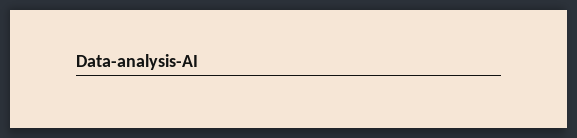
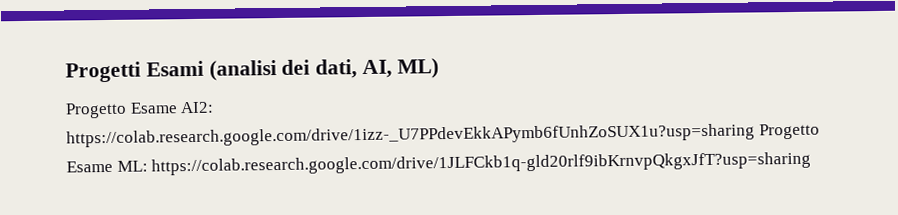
[76,54,198,70] Data-analysis-AI -> [65,58,439,83] [65,101,215,119] [66,123,820,148] [66,151,812,176] Progetti Esami (analisi dei dati, AI, ML) // Progetto Esame AI2: https://colab.research.google.com/drive/1izz-_U7PPdevEkkAPymb6fUnhZoSUX1u?usp=sharing Progetto Esame ML: https://colab.research.google.com/drive/1JLFCkb1q-gld20rlf9ibKrnvpQkgxJfT?usp=sharing

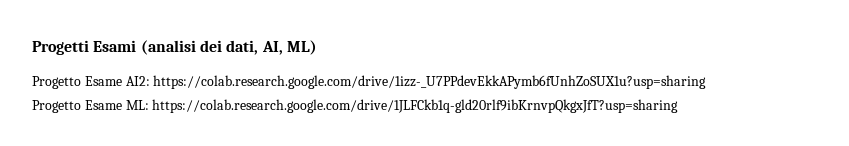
(755, 135) none -> (707, 82) //

